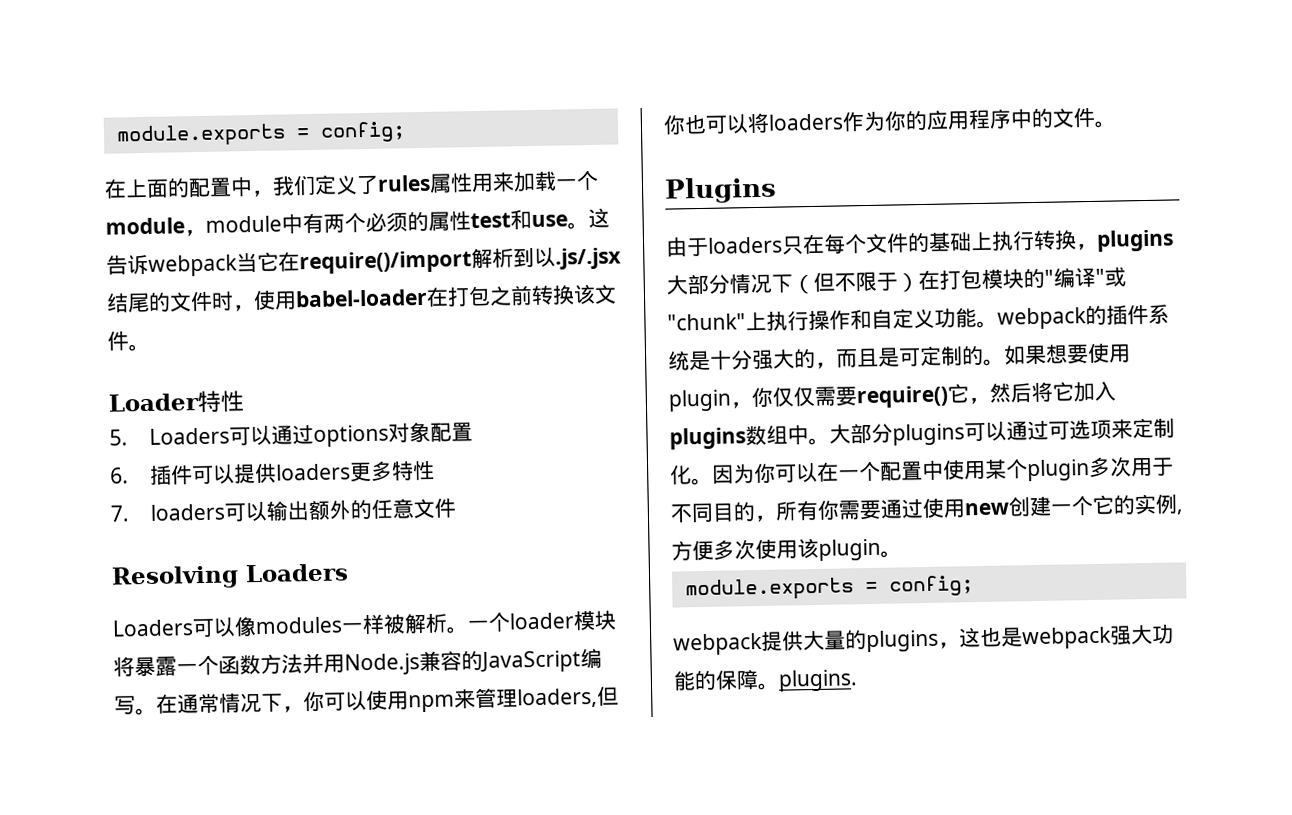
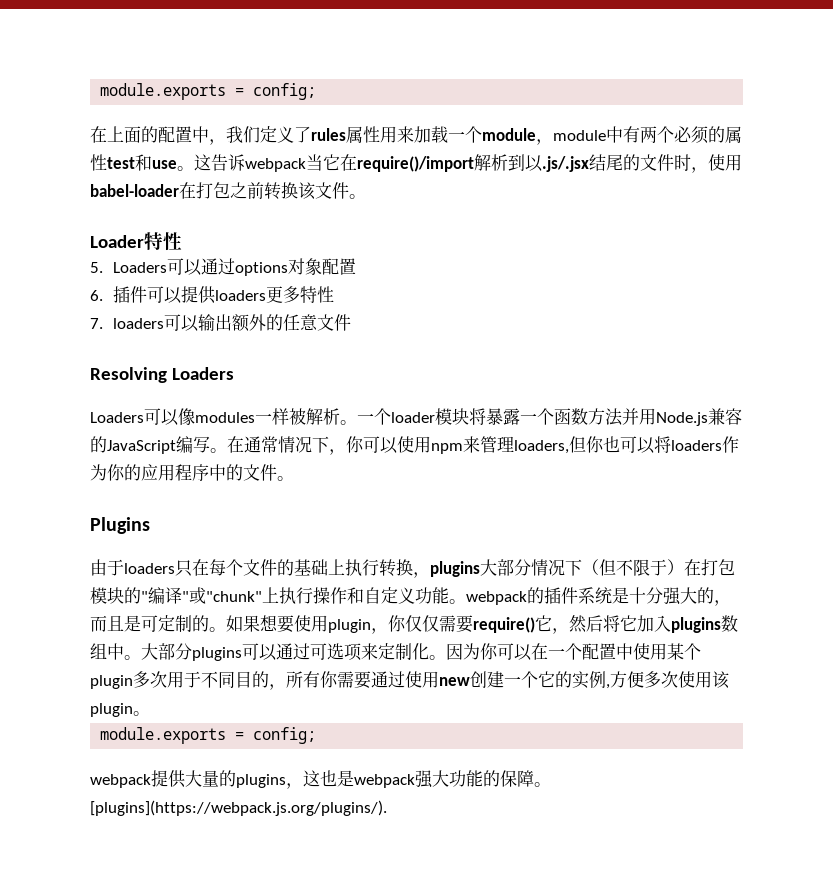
[778,669,858,692] plugins. -> [90,800,387,816] [plugins](https://webpack.js.org/plugins/).

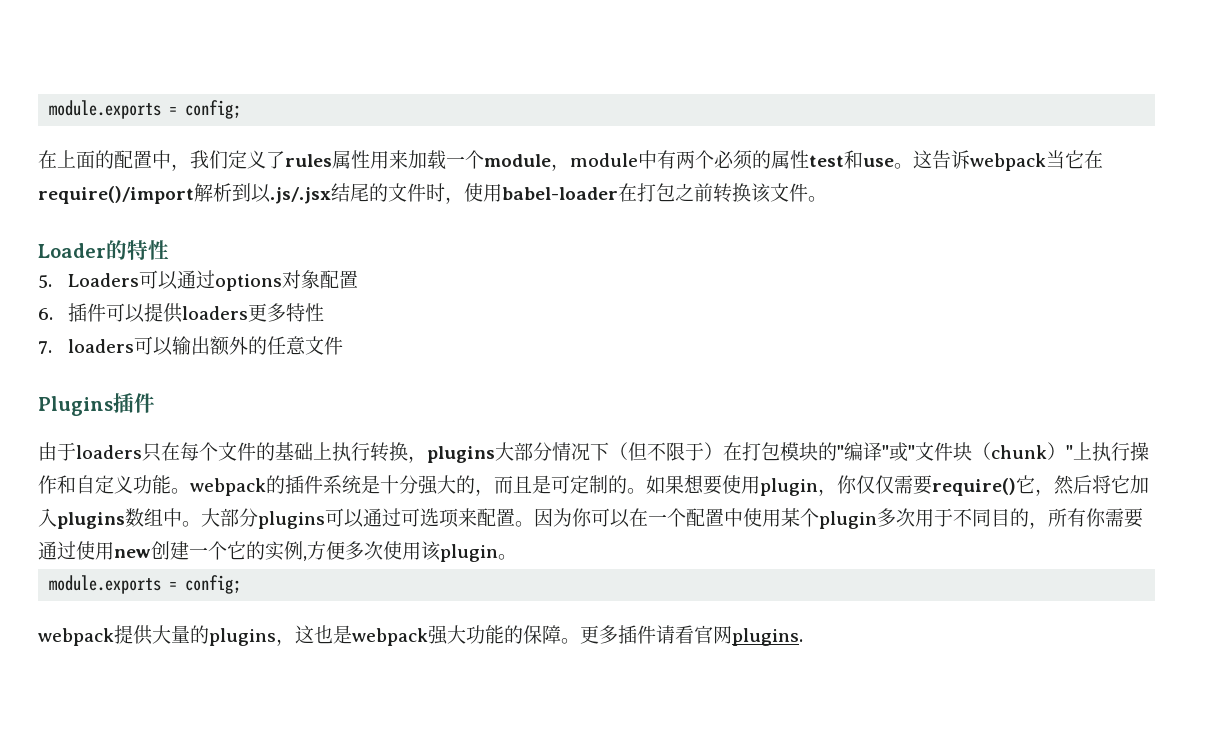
(144, 241) none -> [106,240,127,260] 的
[90,367,234,383] [90,408,742,426] [90,436,739,455] [90,464,294,481] [90,517,150,534] Resolving Loaders // Loaders可以像modules一样被解析。一个loader模块将暴露一个函数方法并用Node.js兼容的JavaScript编写。在通常情况下，你可以使用npm来管理loaders,但你也可以将loaders作为你的应用程序中的文件。 // Plugins -> [38,393,155,416] Plugins插件
[206,591,262,602] "chunk" -> [908,442,1073,461] "文件块（chunk）"
[378,643,429,660] 定制化 -> [477,508,515,527] 配置
[90,800,387,816] [plugins](https://webpack.js.org/plugins/). -> [580,625,803,646] 更多插件请看官网plugins.

